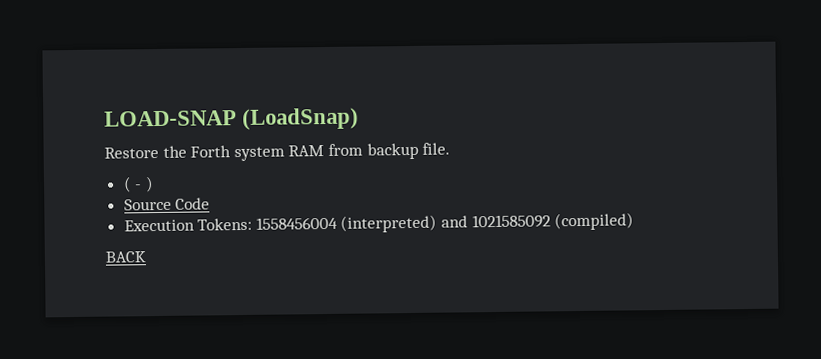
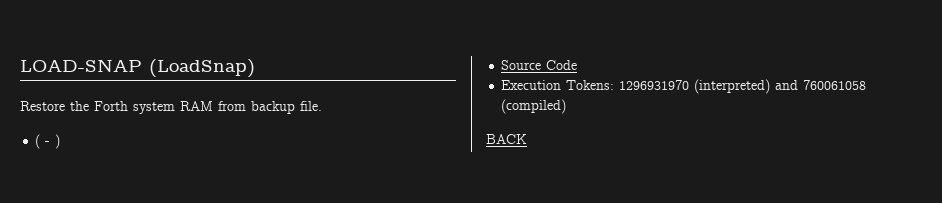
[255,216,338,230] 1558456004 -> [619,80,690,90] 1296931970
[471,214,551,229] 1021585092 -> [803,80,867,90] 760061058

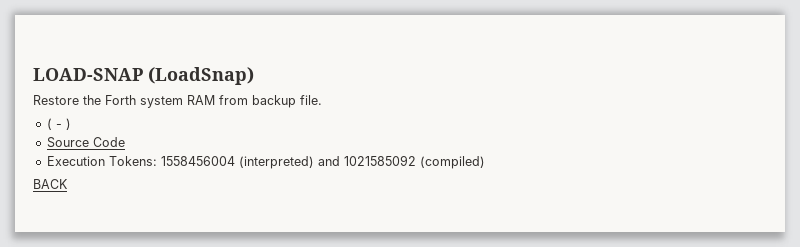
[619,80,690,90] 1296931970 -> [160,156,235,166] 1558456004
[803,80,867,90] 760061058 -> [343,155,416,166] 1021585092

